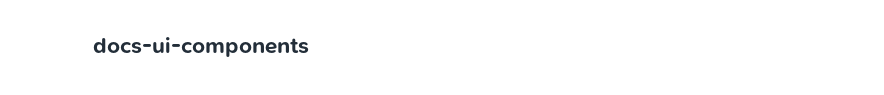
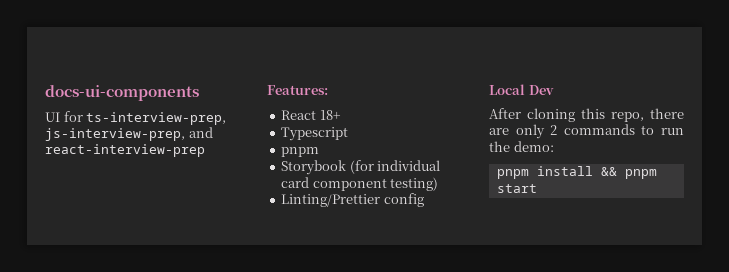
(309, 47) none -> [45,111,227,125] [45,127,213,141] [45,144,205,157] [267,85,328,95] [281,110,341,120] [281,127,349,141] [281,147,320,157] [281,160,441,175] [281,177,439,191] [281,193,424,207] [489,84,554,95] [489,108,684,122] [489,124,684,139] [489,141,554,152] [496,166,657,179] [496,184,537,193] // UI for ts-interview-prep, js-interview-prep, and react-interview-prep // Features: // React 18+ // Typescript // pnpm // Storybook (for individual card component testing) // Linting/Prettier config // Local Dev // After cloning this repo, there are only 2 commands to run the demo: // pnpm install && pnpm start

